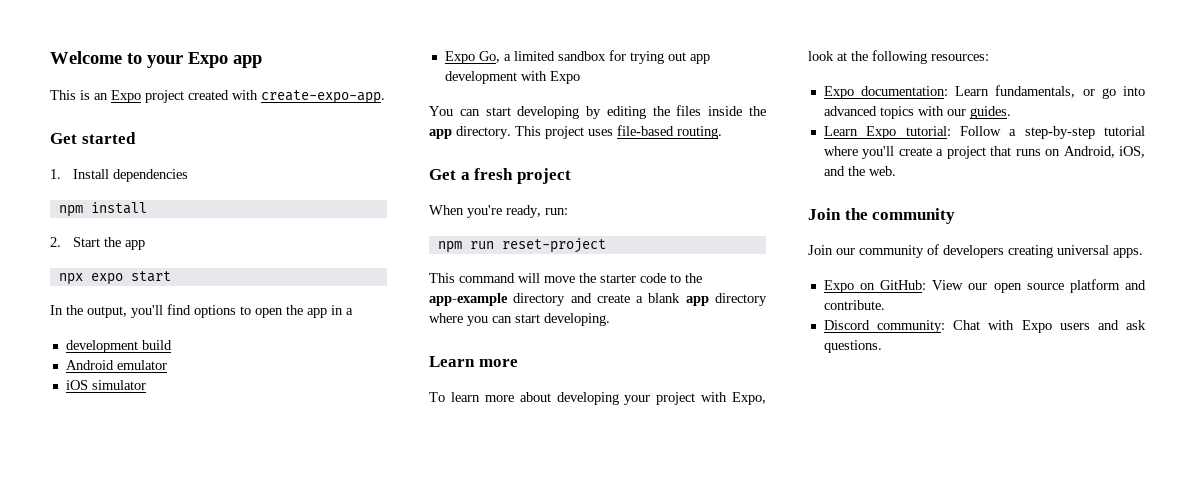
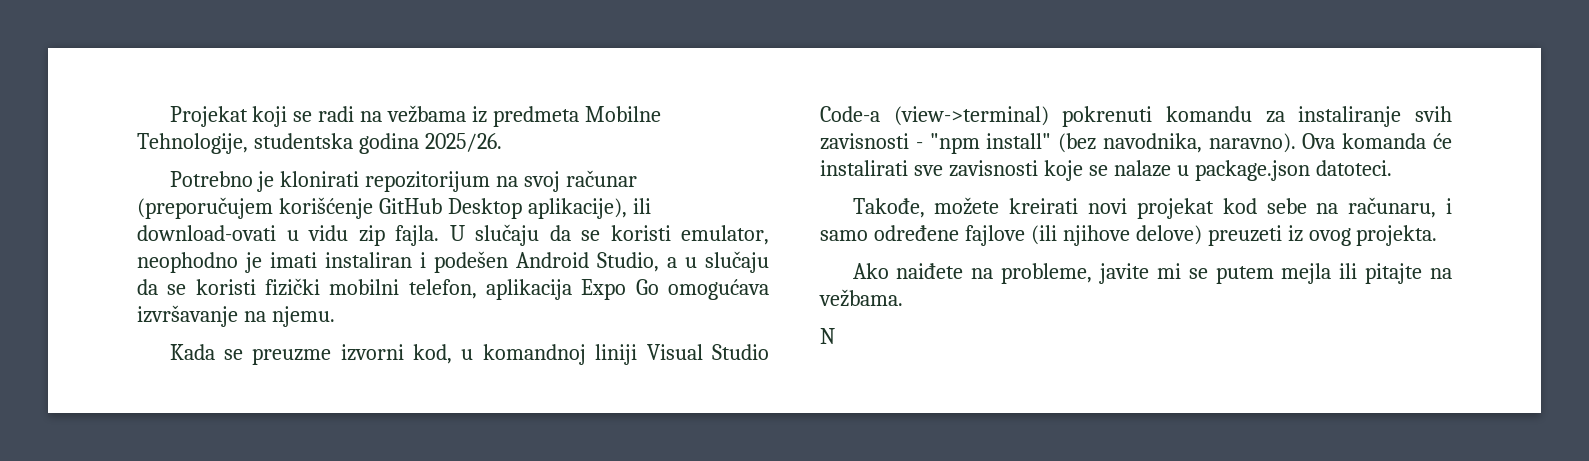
[50,51,262,68] [50,90,385,104] [50,132,136,144] [50,169,188,182] [58,202,147,217] [50,237,145,250] [58,271,171,285] [50,304,353,318] [65,340,172,353] [65,360,167,370] [65,380,146,390] [444,50,710,64] [444,71,580,84] [429,105,766,119] [429,125,722,139] [429,168,571,184] [429,205,568,218] [437,238,606,253] [429,273,702,283] [429,293,767,306] [429,313,610,326] [429,356,518,367] [429,392,766,405] [808,50,989,64] [823,85,1145,99] [823,106,1011,119] [823,126,1145,139] [823,146,1145,159] [823,166,896,176] [808,208,956,224] [808,244,1143,258] [823,279,1146,293] [823,300,885,310] [823,320,1146,333] [823,340,882,353] Welcome to your Expo app // This is an Expo project created with create-expo-app. // Get started // 1. Install dependencies // npm install // 2. Start the app // npx expo start // In the output, you'll find options to open the app in a // development build // Android emulator // iOS simulator // Expo Go, a limited sandbox for trying out app development with Expo // You can start developing by editing the files inside the app directory. This project uses file-based routing. // Get a fresh project // When you're ready, run: // npm run reset-project // This command will move the starter code to the app-example directory and create a blank app directory where you can start developing. // Learn more // To learn more about developing your project with Expo, look at the following resources: // Expo documentation: Learn fundamentals, or go into advanced topics with our guides. // Learn Expo tutorial: Follow a step-by-step tutorial where you'll create a project that runs on Android, iOS, and the web. // Join the community // Join our community of developers creating universal apps. // Expo on GitHub: View our open source platform and contribute. // Discord community: Chat with Expo users and ask questions. -> [169,105,662,127] [137,133,502,154] [169,170,638,192] [137,197,651,219] [137,224,769,246] [137,251,769,273] [137,278,769,300] [137,305,335,327] [169,344,769,365] [820,106,1452,127] [820,133,1452,154] [820,160,1392,181] [852,197,1452,219] [820,225,1438,246] [852,263,1452,284] [819,289,903,307] [820,328,835,344] Projekat koji se radi na vežbama iz predmeta Mobilne Tehnologije, studentska godina 2025/26. // Potrebno je klonirati repozitorijum na svoj računar (preporučujem korišćenje GitHub Desktop aplikacije), ili download-ovati u vidu zip fajla. U slučaju da se koristi emulator, neophodno je imati instaliran i podešen Android Studio, a u slučaju da se koristi fizički mobilni telefon, aplikacija Expo Go omogućava izvršavanje na njemu. // Kada se preuzme izvorni kod, u komandnoj liniji Visual Studio Code-a (view->terminal) pokrenuti komandu za instaliranje svih zavisnosti - "npm install" (bez navodnika, naravno). Ova komanda će instalirati sve zavisnosti koje se nalaze u package.json datoteci. // Takođe, možete kreirati novi projekat kod sebe na računaru, i samo određene fajlove (ili njihove delove) preuzeti iz ovog projekta. // Ako naiđete na probleme, javite mi se putem mejla ili pitajte na vežbama. // N

